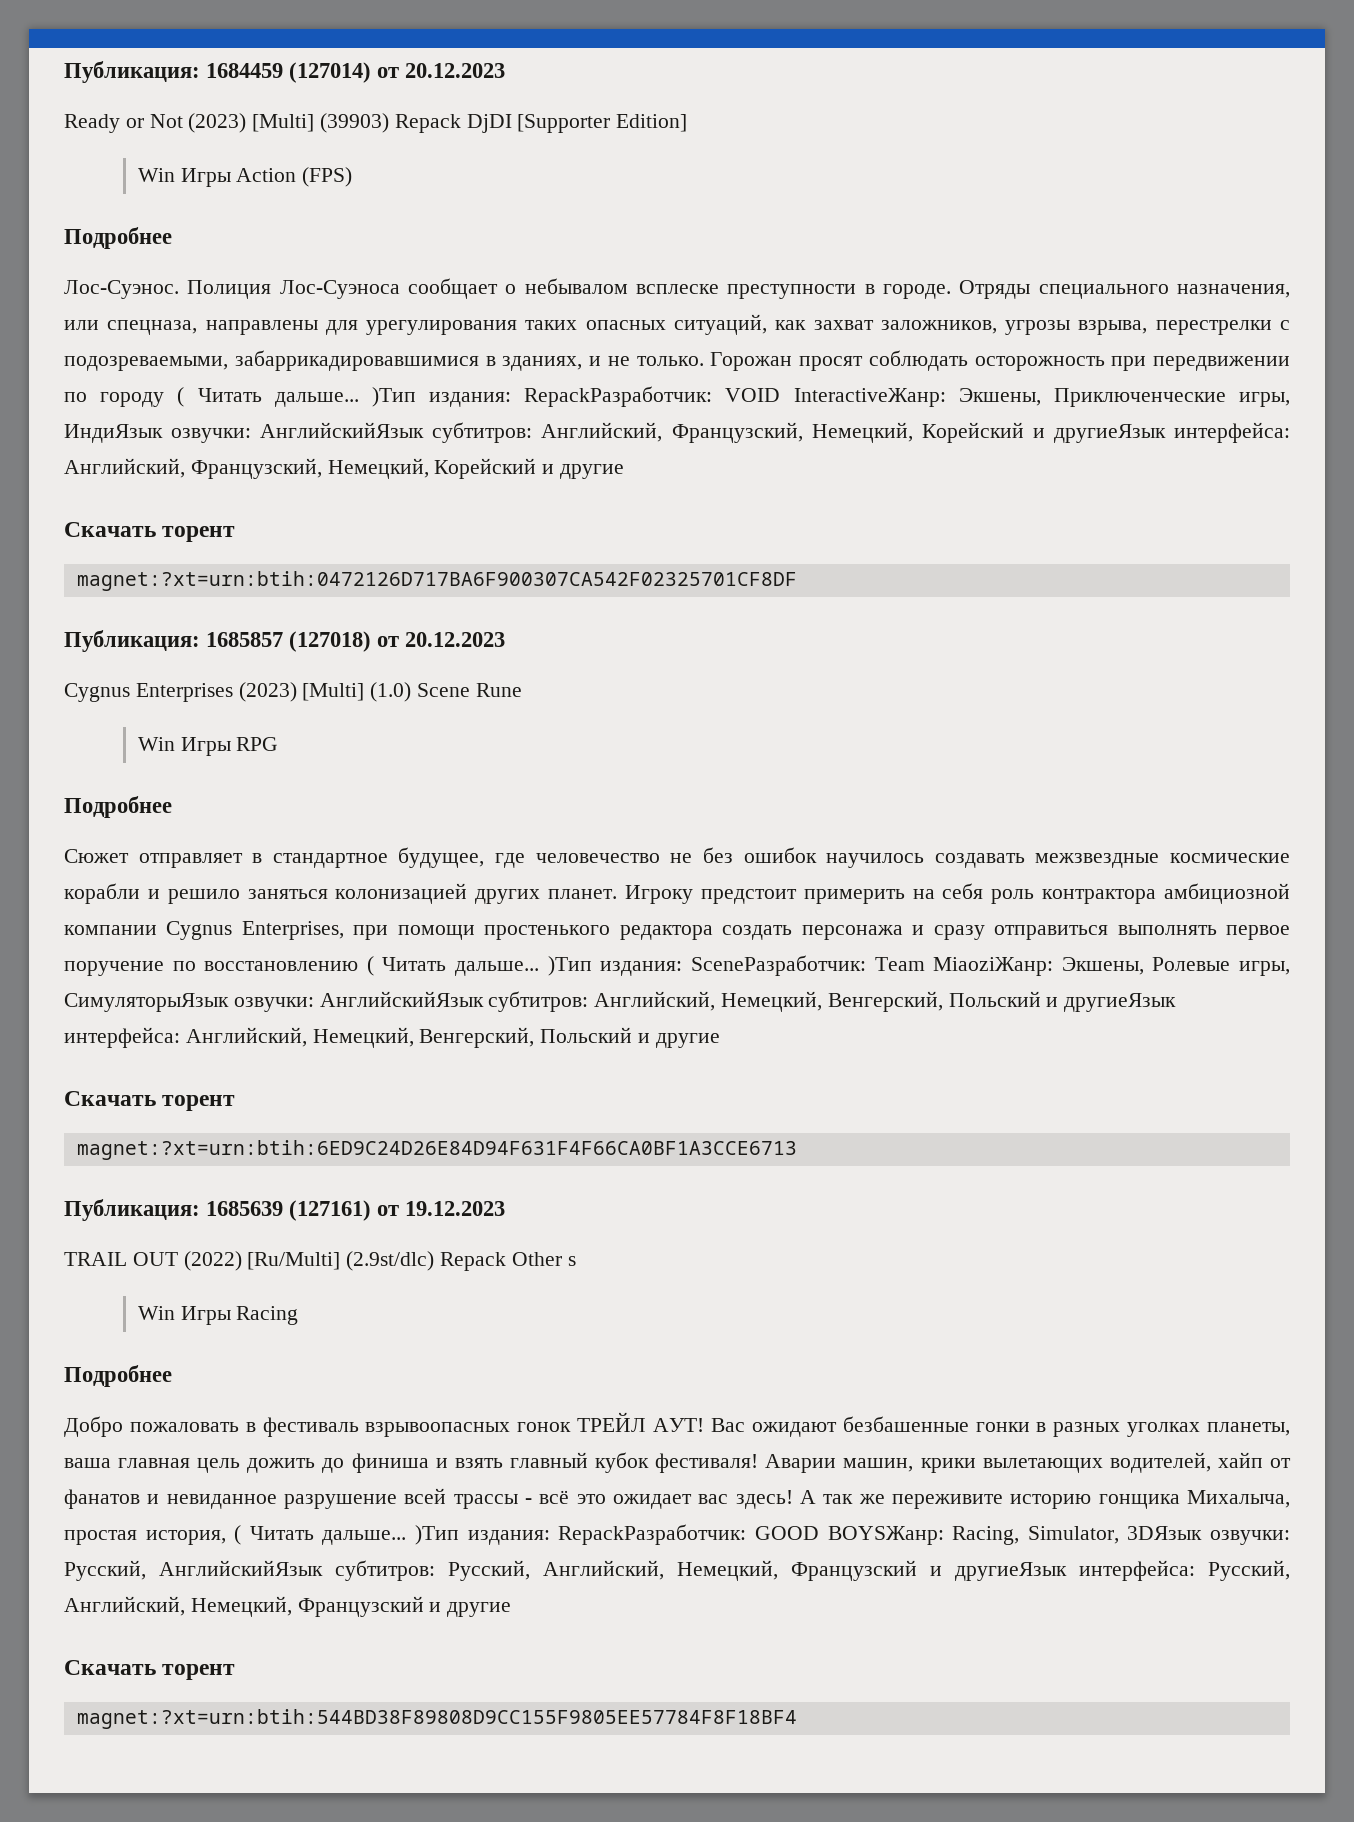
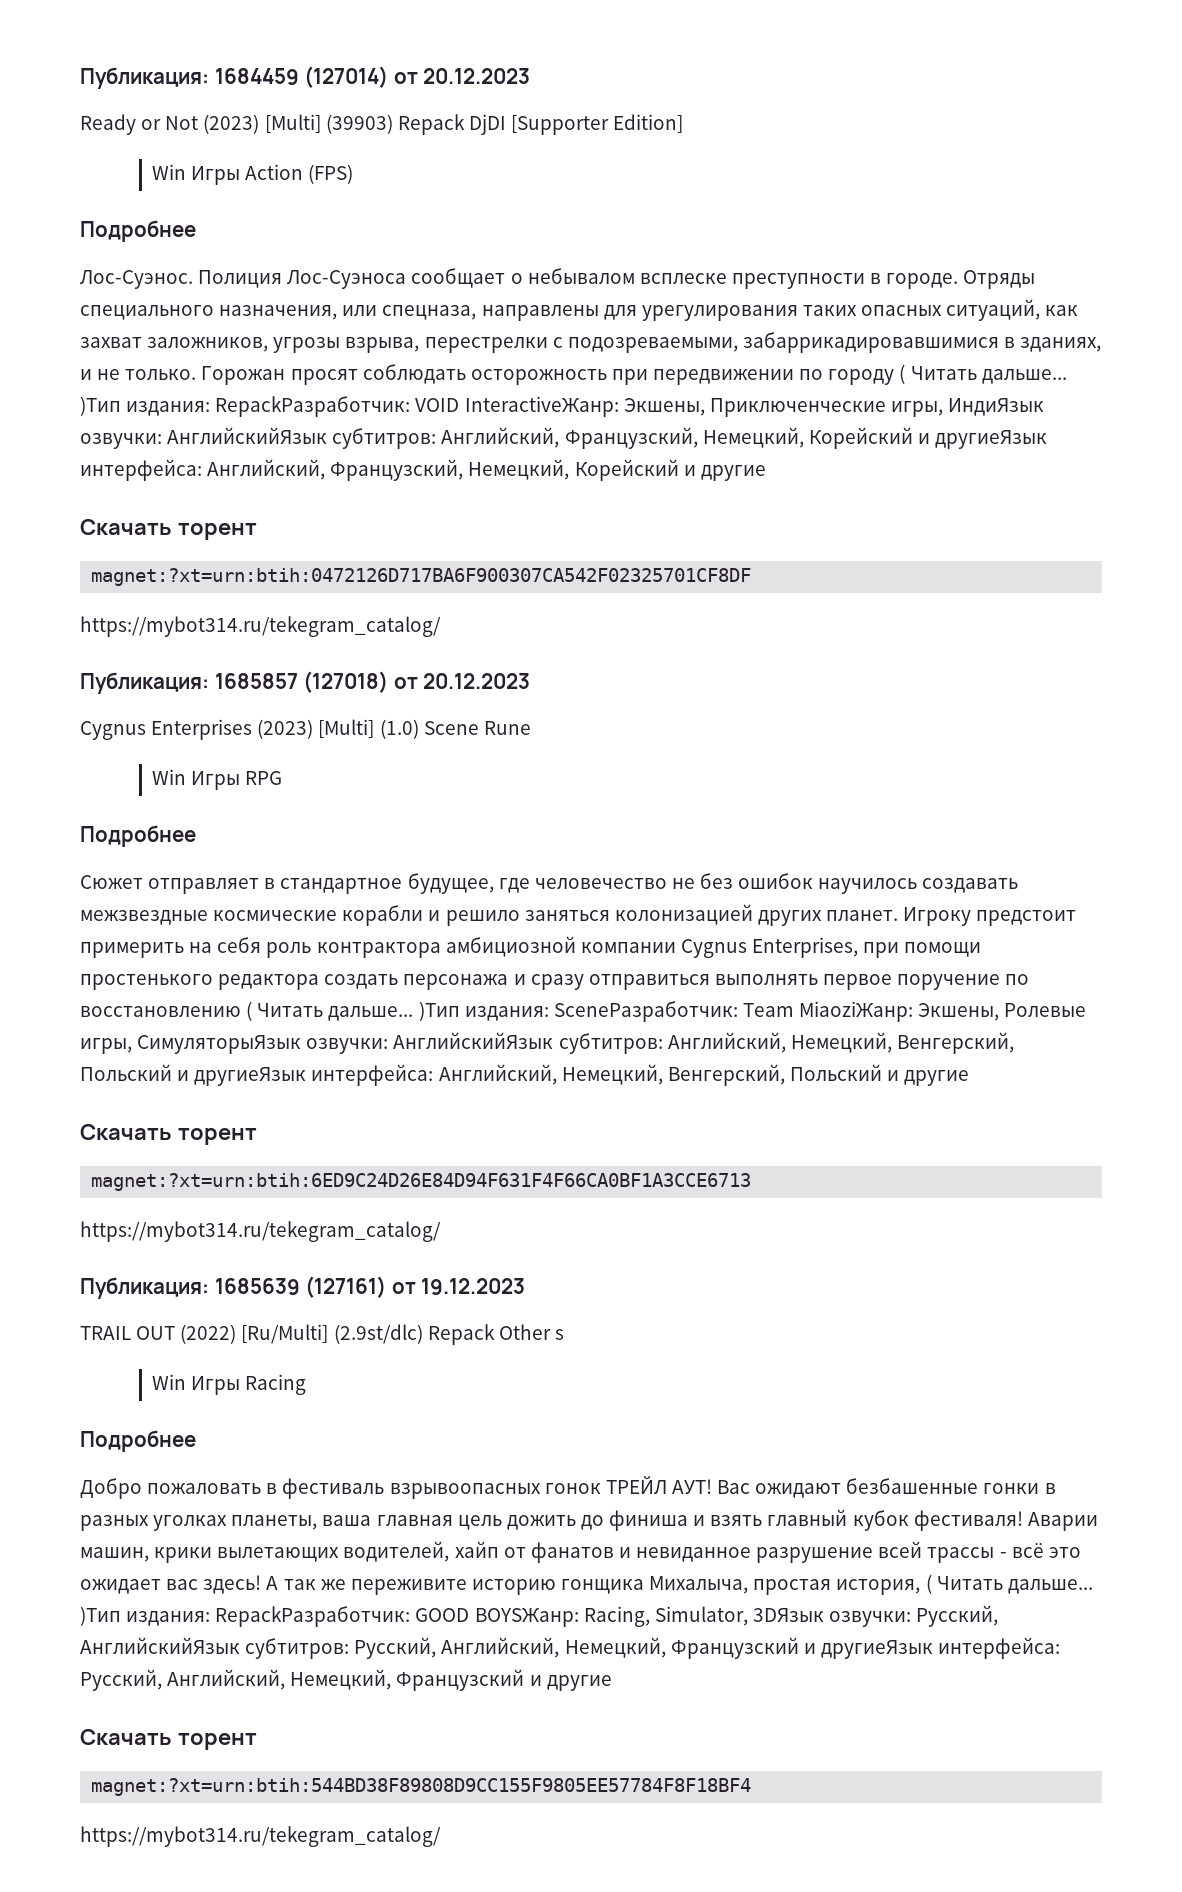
(797, 581) none -> [80,616,441,637] // https://mybot314.ru/tekegram_catalog/
(797, 1150) none -> [80,1221,441,1242] // https://mybot314.ru/tekegram_catalog/
(797, 1719) none -> [80,1826,441,1847] // https://mybot314.ru/tekegram_catalog/

